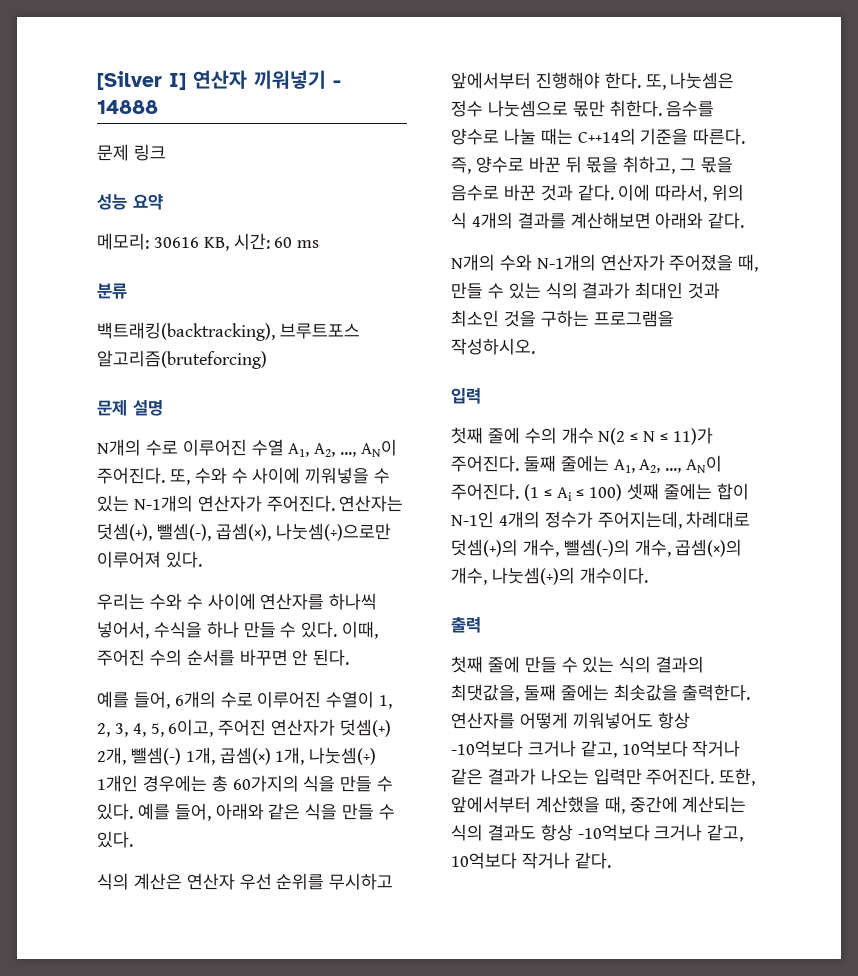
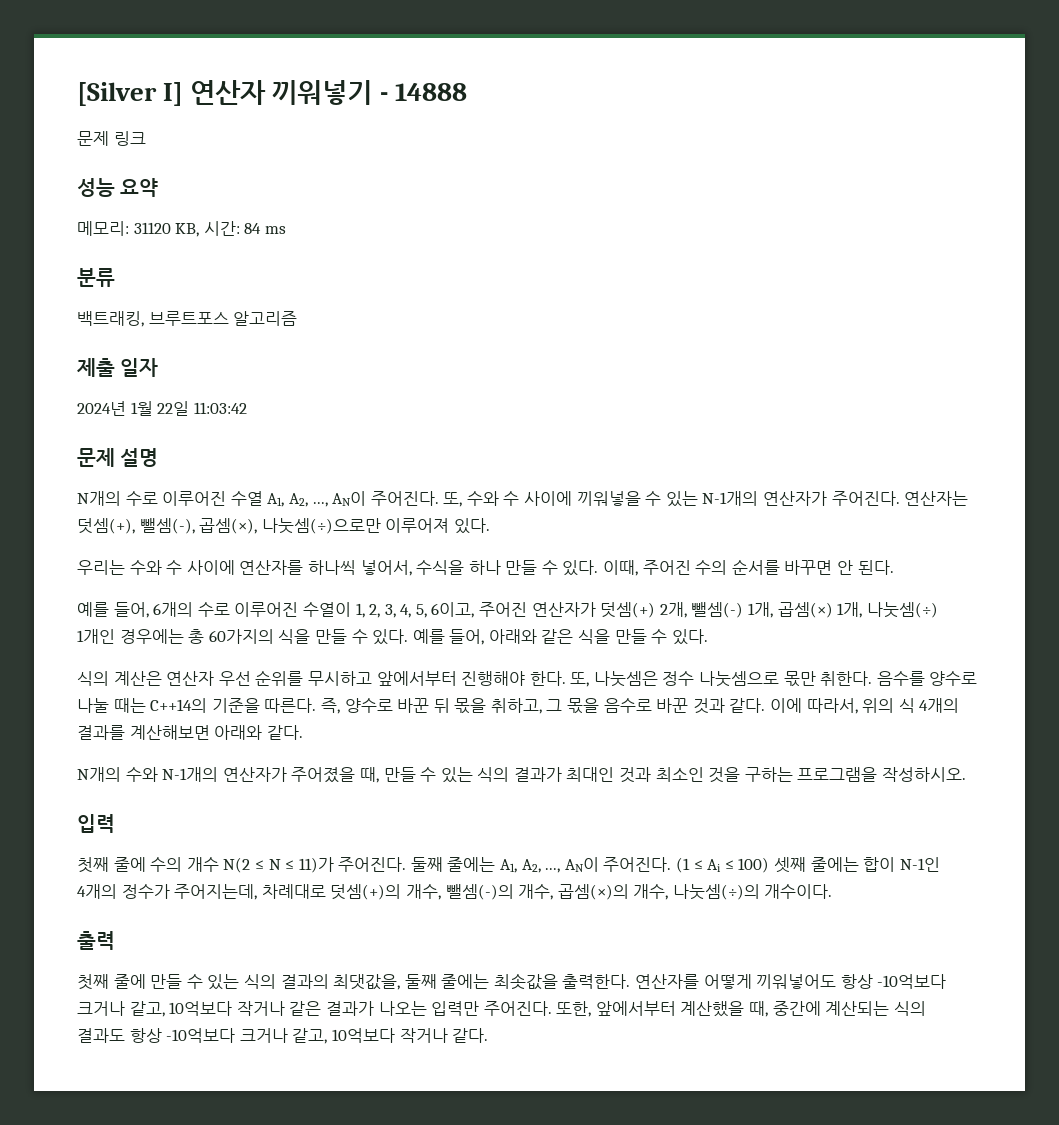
[153,237,199,248] 30616 -> [133,222,171,234] 31120
[274,237,293,248] 60 -> [244,223,262,234] 84
[97,322,360,341] [97,350,267,369] 백트래킹(backtracking), 브루트포스 알고리즘(bruteforcing) -> [77,311,298,327] [77,358,159,377] [77,401,247,416] 백트래킹, 브루트포스 알고리즘 // 제출 일자 // 2024년 1월 22일 11:03:42

